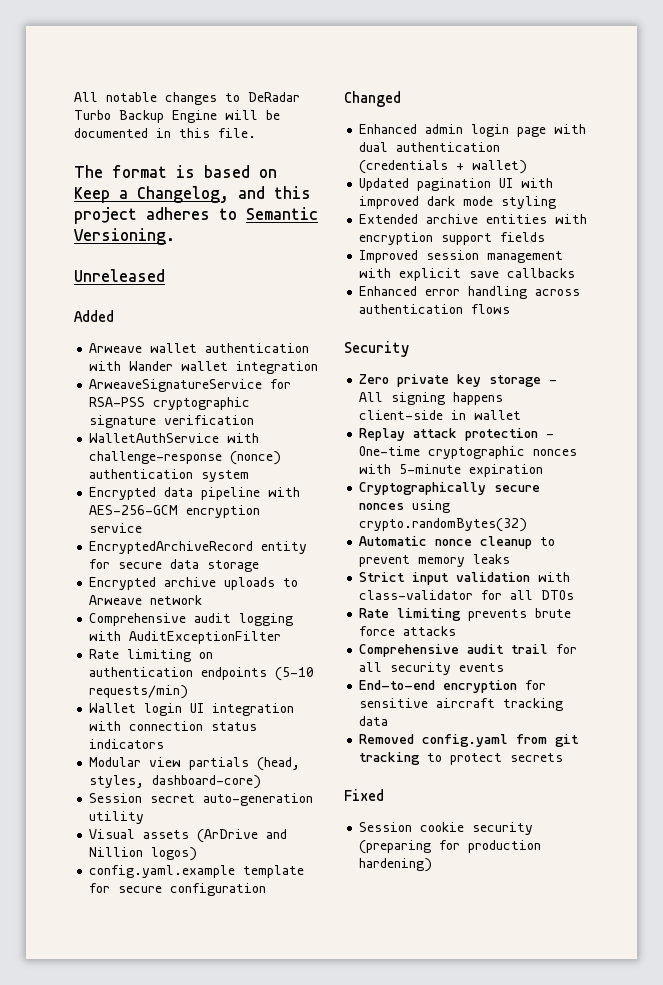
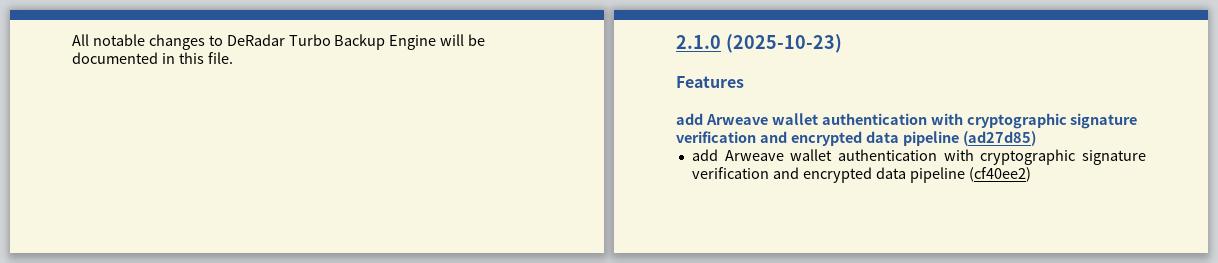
[74,165,277,178] [74,186,311,203] [74,207,318,224] [74,228,175,245] [74,269,165,282] [74,310,114,322] [89,343,310,353] [89,361,319,374] [89,379,292,392] [89,397,251,410] [89,415,255,428] [89,433,260,443] [89,451,282,465] [89,469,250,482] [89,487,301,500] [89,505,261,518] [89,523,143,533] [89,541,308,554] [89,559,260,572] [89,577,299,590] [89,595,203,605] [89,613,294,626] [89,631,282,644] [89,649,214,662] [89,667,315,681] [89,685,189,699] [89,703,295,716] [89,721,258,731] [89,739,165,749] [89,757,301,771] [89,775,262,789] [89,793,314,806] [89,811,145,824] [89,829,288,843] [89,847,198,861] [89,865,305,878] [89,883,267,896] [344,91,401,107] [359,124,587,137] [359,142,501,152] [359,160,528,174] [359,178,554,191] [359,196,557,209] [359,214,588,224] [359,232,546,245] [359,250,564,263] [359,268,576,281] [359,286,581,299] [359,304,511,314] [344,341,409,357] [359,374,558,387] [359,392,504,405] [359,410,522,420] [359,428,555,441] [359,446,578,459] [359,464,544,477] [359,482,541,495] [359,500,451,513] [359,518,528,532] [359,536,556,549] [359,554,511,567] [359,572,571,585] [359,590,575,600] [359,608,572,621] [359,626,457,636] [359,644,578,657] [359,662,505,675] [359,680,547,693] [359,698,564,711] [359,716,389,726] [359,734,580,747] [359,752,564,765] [344,789,384,801] [359,822,534,835] [359,840,542,854] [359,858,433,872] The format is based on Keep a Changelog, and this project adheres to Semantic Versioning. // Unreleased // Added // Arweave wallet authentication with Wander wallet integration // ArweaveSignatureService for RSA-PSS cryptographic signature verification // WalletAuthService with challenge-response (nonce) authentication system // Encrypted data pipeline with AES-256-GCM encryption service // EncryptedArchiveRecord entity for secure data storage // Encrypted archive uploads to Arweave network // Comprehensive audit logging with AuditExceptionFilter // Rate limiting on authentication endpoints (5-10 requests/min) // Wallet login UI integration with connection status indicators // Modular view partials (head, styles, dashboard-core) // Session secret auto-generation utility // Visual assets (ArDrive and Nillion logos) // config.yaml.example template for secure configuration // Changed // Enhanced admin login page with dual authentication (credentials + wallet) // Updated pagination UI with improved dark mode styling // Extended archive entities with encryption support fields // Improved session management with explicit save callbacks // Enhanced error handling across authentication flows // Security // Zero private key storage - All signing happens client-side in wallet // Replay attack protection - One-time cryptographic nonces with 5-minute expiration // Cryptographically secure nonces using crypto.randomBytes(32) // Automatic nonce cleanup to prevent memory leaks // Strict input validation with class-validator for all DTOs // Rate limiting prevents brute force attacks // Comprehensive audit trail for all security events // End-to-end encryption for sensitive aircraft tracking data // Removed config.yaml from git tracking to protect secrets // Fixed // Session cookie security (preparing for production hardening) -> [676,34,842,53] [676,76,744,88] [676,113,1138,129] [676,131,1036,146] [691,149,1146,165] [691,167,1031,183] 2.1.0 (2025-10-23) // Features // add Arweave wallet authentication with cryptographic signature verification and encrypted data pipeline (ad27d85) // add Arweave wallet authentication with cryptographic signature verification and encrypted data pipeline (cf40ee2)

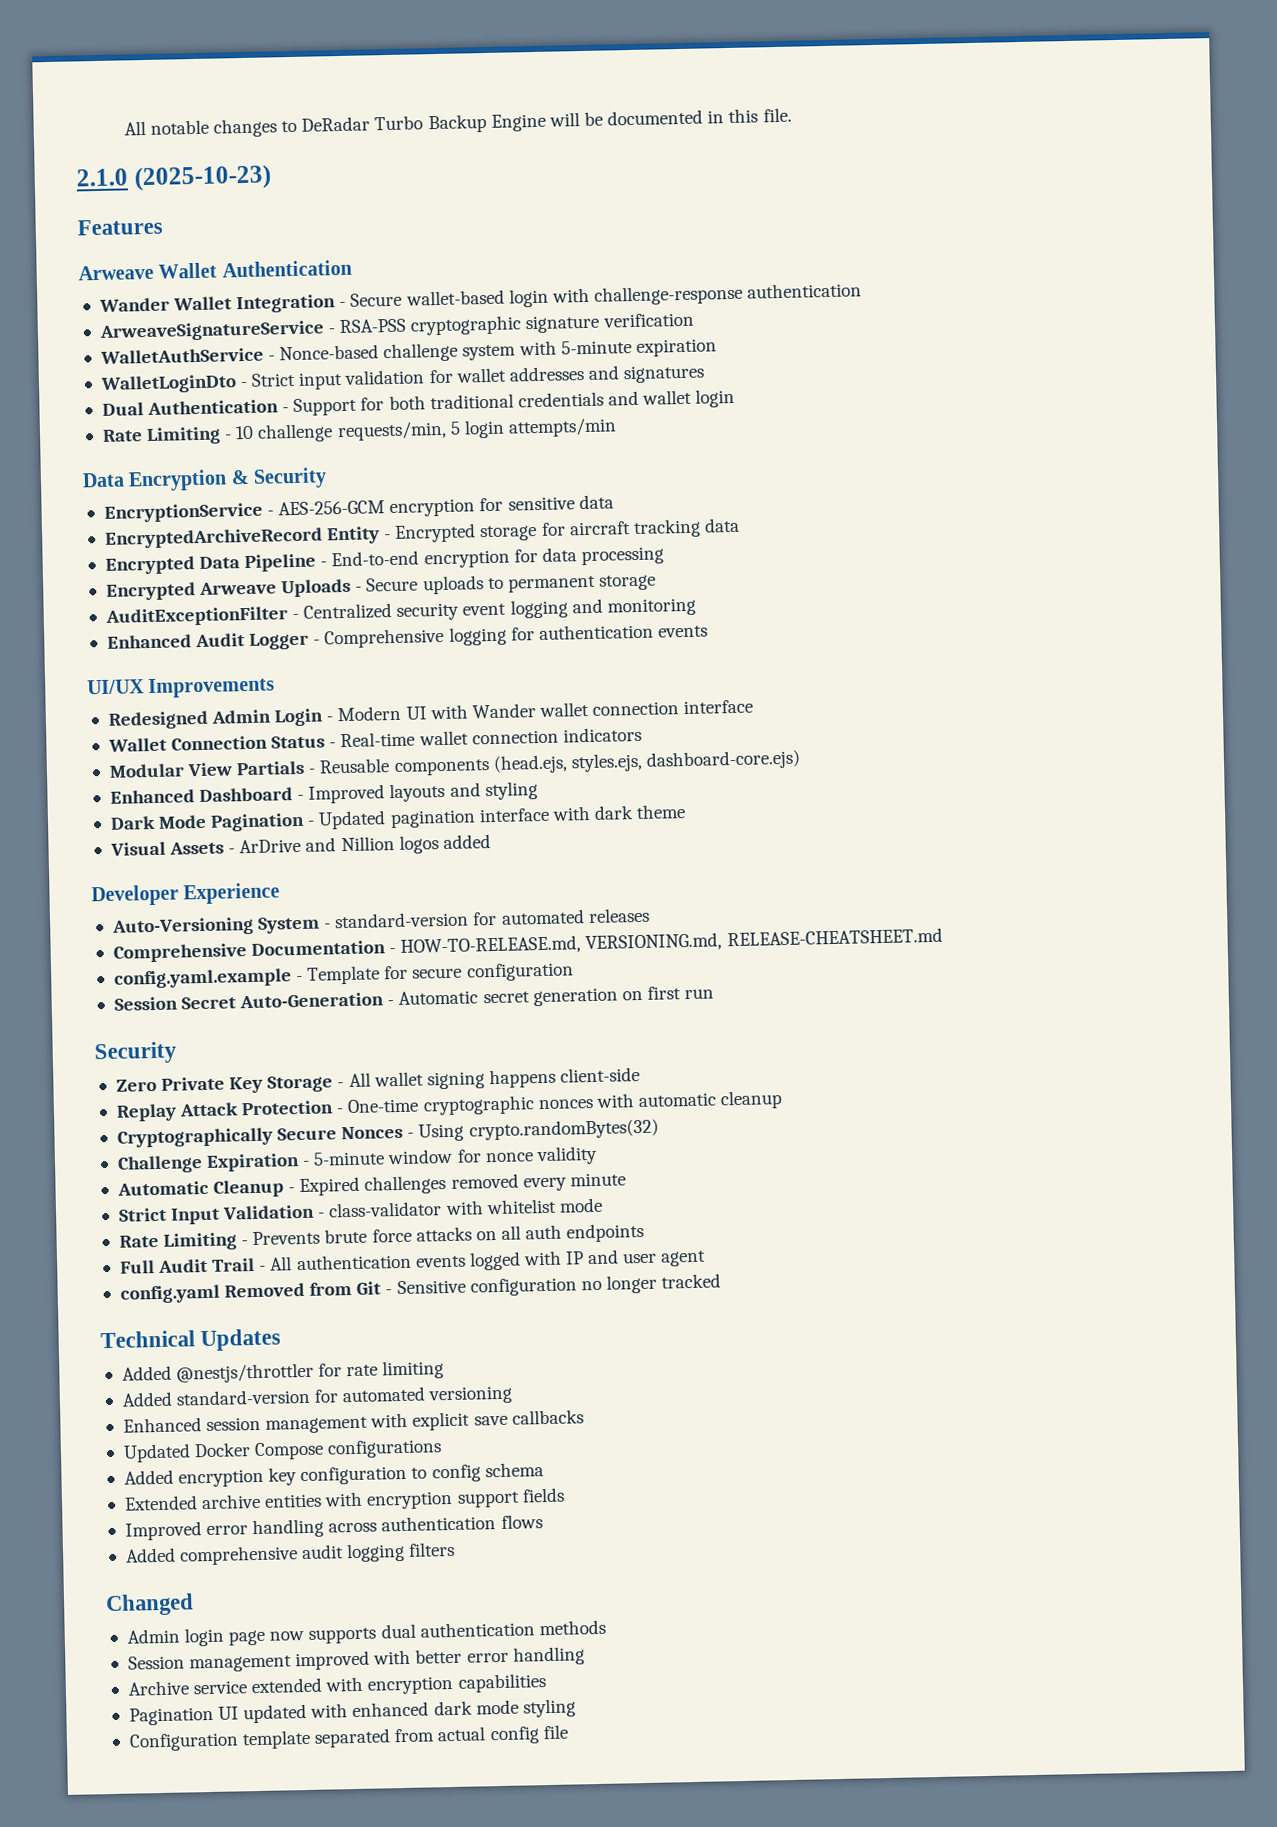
[676,113,1138,129] [676,131,1036,146] [691,149,1146,165] [691,167,1031,183] add Arweave wallet authentication with cryptographic signature verification and encrypted data pipeline (ad27d85) // add Arweave wallet authentication with cryptographic signature verification and encrypted data pipeline (cf40ee2) -> [78,259,352,281] [98,282,863,314] [98,312,694,342] [99,338,717,364] [99,364,706,394] [101,388,736,416] [101,417,617,446] [82,467,328,492] [103,494,614,523] [104,517,740,549] [104,546,664,575] [105,574,656,601] [104,597,696,627] [106,623,708,650] [87,676,276,699] [107,699,754,730] [107,726,642,752] [108,749,801,778] [109,781,538,804] [109,804,687,832] [109,834,491,856] [91,882,281,907] [111,907,650,937] [112,927,943,963] [113,962,574,989] [113,986,715,1011] [94,1041,177,1065] [115,1066,641,1094] [115,1090,784,1122] [116,1118,659,1148] [116,1145,598,1174] [116,1172,626,1198] [117,1197,603,1225] [118,1222,645,1251] [119,1249,707,1274] [119,1273,722,1304] [100,1328,282,1352] [121,1360,445,1384] [121,1385,514,1407] [122,1409,584,1434] [122,1439,443,1463] [123,1462,544,1488] [123,1487,565,1511] [124,1514,543,1541] [124,1541,456,1566] [105,1593,194,1617] [126,1619,606,1647] [127,1646,585,1673] [127,1673,546,1696] [128,1698,576,1726] [128,1724,568,1752] Arweave Wallet Authentication // Wander Wallet Integration - Secure wallet-based login with challenge-response authentication // ArweaveSignatureService - RSA-PSS cryptographic signature verification // WalletAuthService - Nonce-based challenge system with 5-minute expiration // WalletLoginDto - Strict input validation for wallet addresses and signatures // Dual Authentication - Support for both traditional credentials and wallet login // Rate Limiting - 10 challenge requests/min, 5 login attempts/min // Data Encryption & Security // EncryptionService - AES-256-GCM encryption for sensitive data // EncryptedArchiveRecord Entity - Encrypted storage for aircraft tracking data // Encrypted Data Pipeline - End-to-end encryption for data processing // Encrypted Arweave Uploads - Secure uploads to permanent storage // AuditExceptionFilter - Centralized security event logging and monitoring // Enhanced Audit Logger - Comprehensive logging for authentication events // UI/UX Improvements // Redesigned Admin Login - Modern UI with Wander wallet connection interface // Wallet Connection Status - Real-time wallet connection indicators // Modular View Partials - Reusable components (head.ejs, styles.ejs, dashboard-core.ejs) // Enhanced Dashboard - Improved layouts and styling // Dark Mode Pagination - Updated pagination interface with dark theme // Visual Assets - ArDrive and Nillion logos added // Developer Experience // Auto-Versioning System - standard-version for automated releases // Comprehensive Documentation - HOW-TO-RELEASE.md, VERSIONING.md, RELEASE-CHEATSHEET.md // config.yaml.example - Template for secure configuration // Session Secret Auto-Generation - Automatic secret generation on first run // Security // Zero Private Key Storage - All wallet signing happens client-side // Replay Attack Protection - One-time cryptographic nonces with automatic cleanup // Cryptographically Secure Nonces - Using crypto.randomBytes(32) // Challenge Expiration - 5-minute window for nonce validity // Automatic Cleanup - Expired challenges removed every minute // Strict Input Validation - class-validator with whitelist mode // Rate Limiting - Prevents brute force attacks on all auth endpoints // Full Audit Trail - All authentication events logged with IP and user agent // config.yaml Removed from Git - Sensitive configuration no longer tracked // Technical Updates // Added @nestjs/throttler for rate limiting // Added standard-version for automated versioning // Enhanced session management with explicit save callbacks // Updated Docker Compose configurations // Added encryption key configuration to config schema // Extended archive entities with encryption support fields // Improved error handling across authentication flows // Added comprehensive audit logging filters // Changed // Admin login page now supports dual authentication methods // Session management improved with better error handling // Archive service extended with encryption capabilities // Pagination UI updated with enhanced dark mode styling // Configuration template separated from actual config file

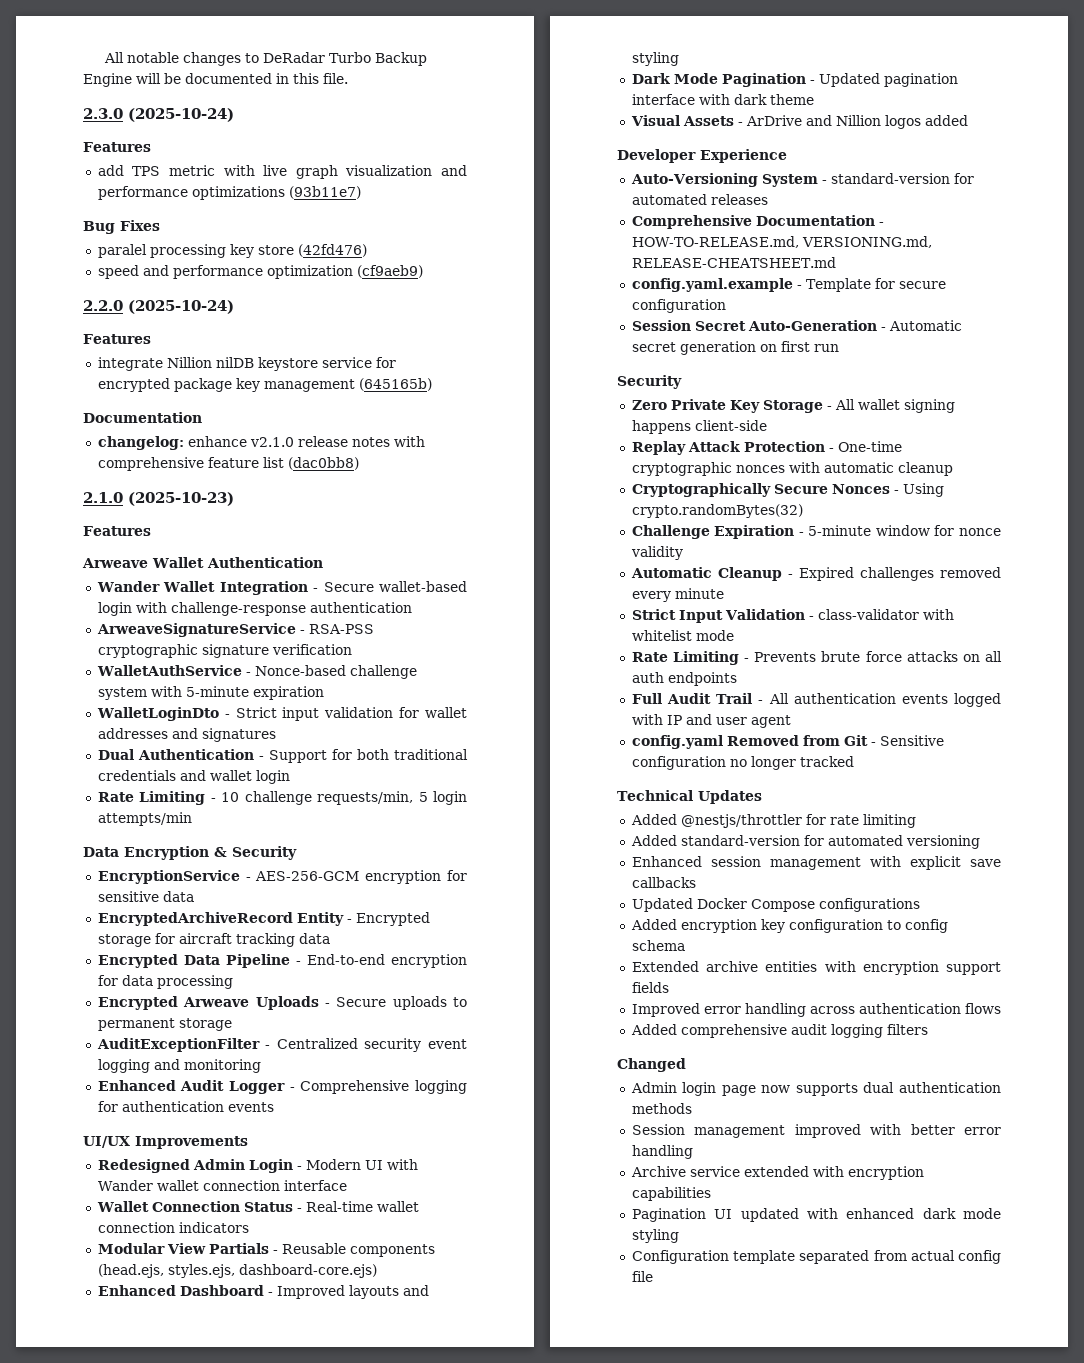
(792, 115) none -> [83,108,234,122] [83,142,151,152] [97,165,467,179] [97,186,361,200] [83,220,160,234] [97,244,367,258] [97,265,423,279] [83,300,234,314] [83,334,151,344] [97,357,396,371] [97,378,432,392] [83,412,202,423] [97,436,425,450] [97,457,359,471] // 2.3.0 (2025-10-24) // Features // add TPS metric with live graph visualization and performance optimizations (93b11e7) // Bug Fixes // paralel processing key store (42fd476) // speed and performance optimization (cf9aeb9) // 2.2.0 (2025-10-24) // Features // integrate Nillion nilDB keystore service for encrypted package key management (645165b) // Documentation // changelog: enhance v2.1.0 release notes with comprehensive feature list (dac0bb8)

